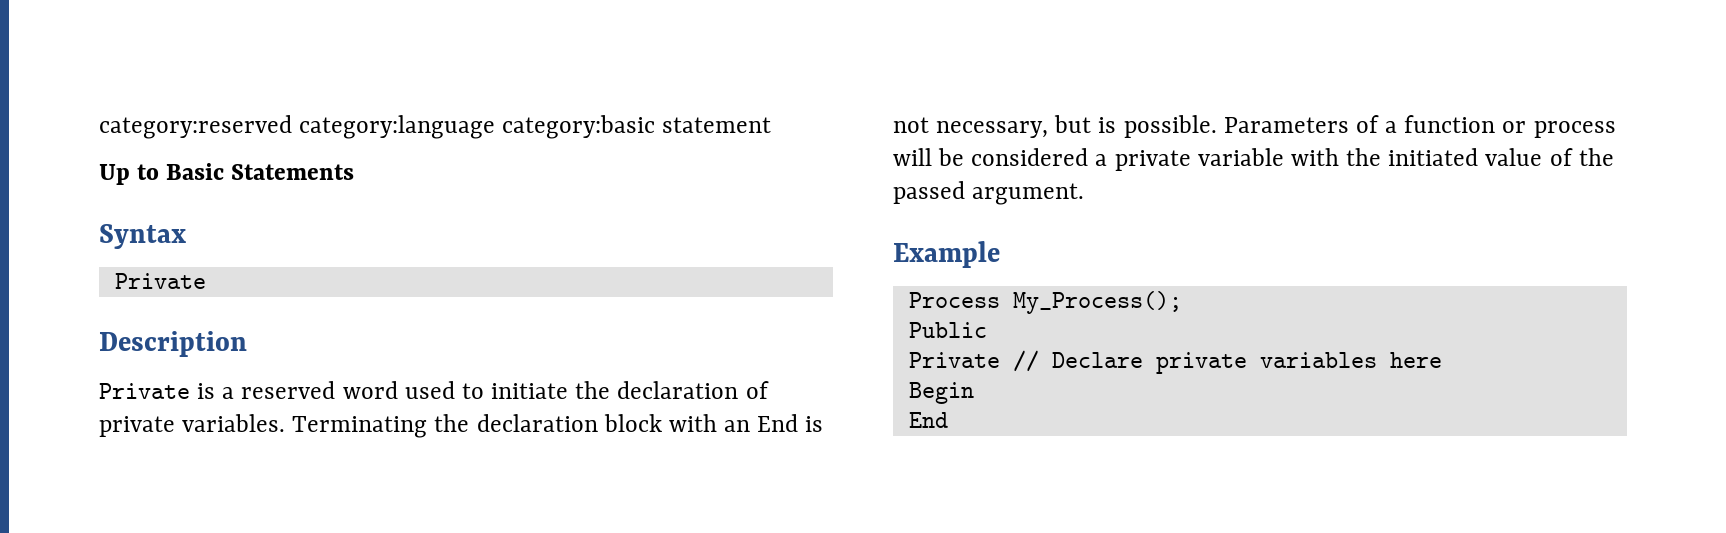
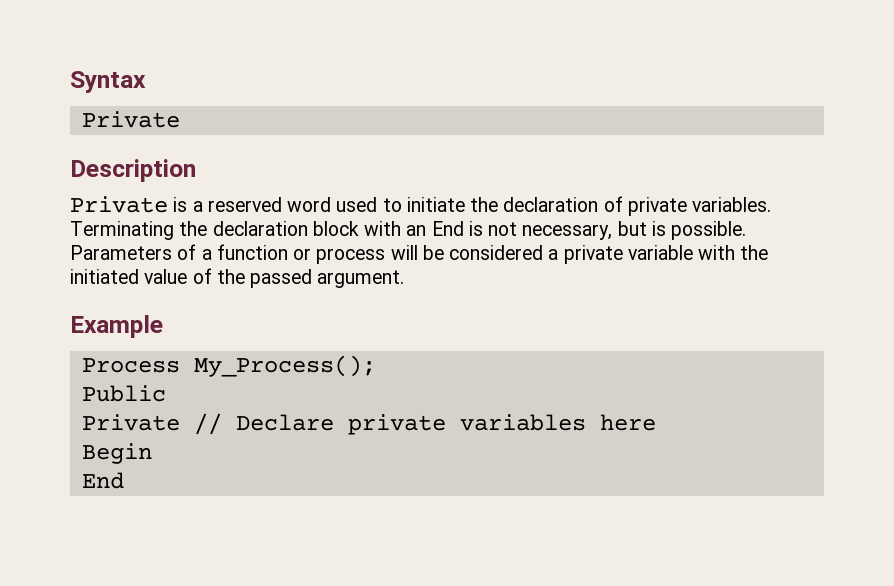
[99,115,772,139] [99,163,355,185] category:reserved category:language category:basic statement // Up to Basic Statements // -> (70, 82) none

